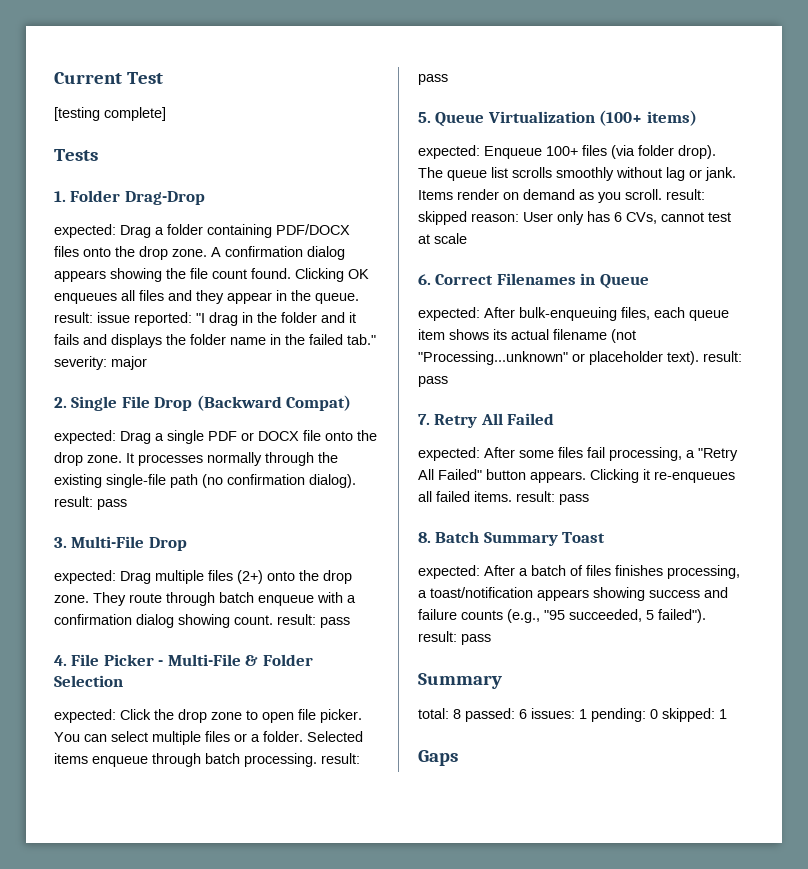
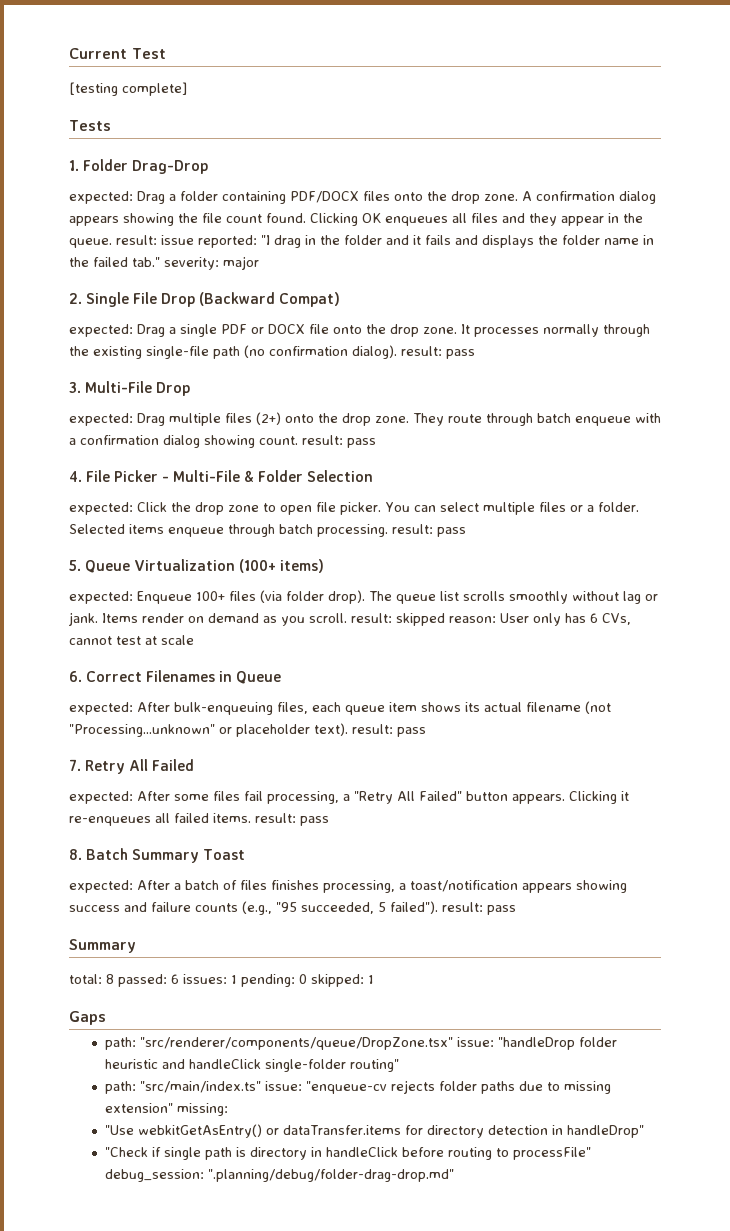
(458, 758) none -> [104,1037,617,1050] [104,1059,399,1072] [104,1080,611,1094] [104,1103,228,1116] [104,1124,644,1138] [104,1147,591,1160] [104,1169,454,1182] // path: "src/renderer/components/queue/DropZone.tsx" issue: "handleDrop folder heuristic and handleClick single-folder routing" // path: "src/main/index.ts" issue: "enqueue-cv rejects folder paths due to missing extension" missing: // "Use webkitGetAsEntry() or dataTransfer.items for directory detection in handleDrop" // "Check if single path is directory in handleClick before routing to processFile" debug_session: ".planning/debug/folder-drag-drop.md"

